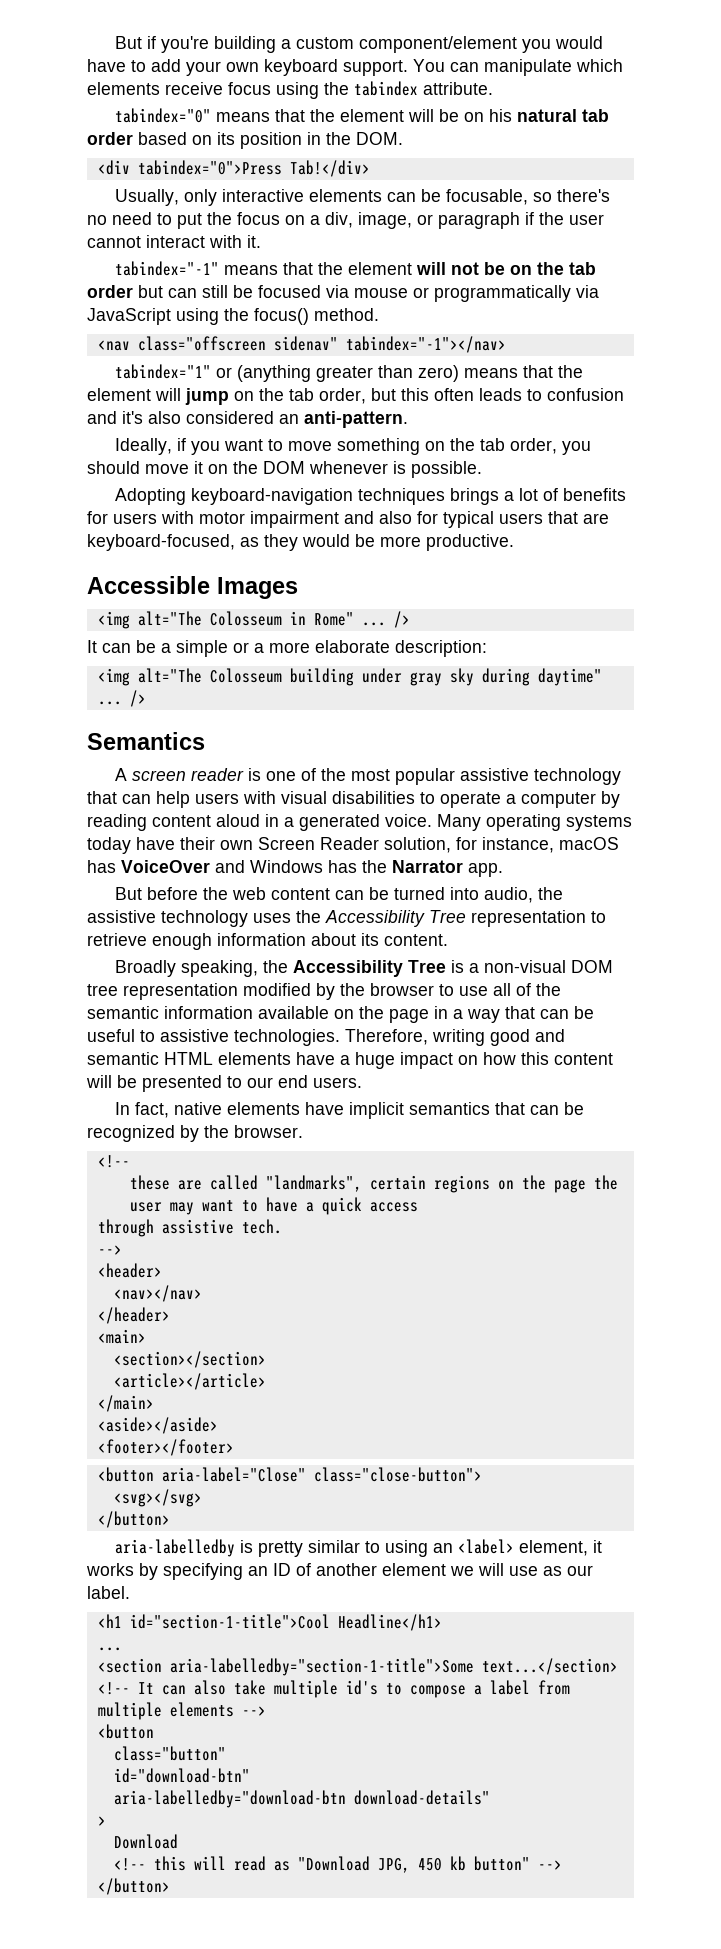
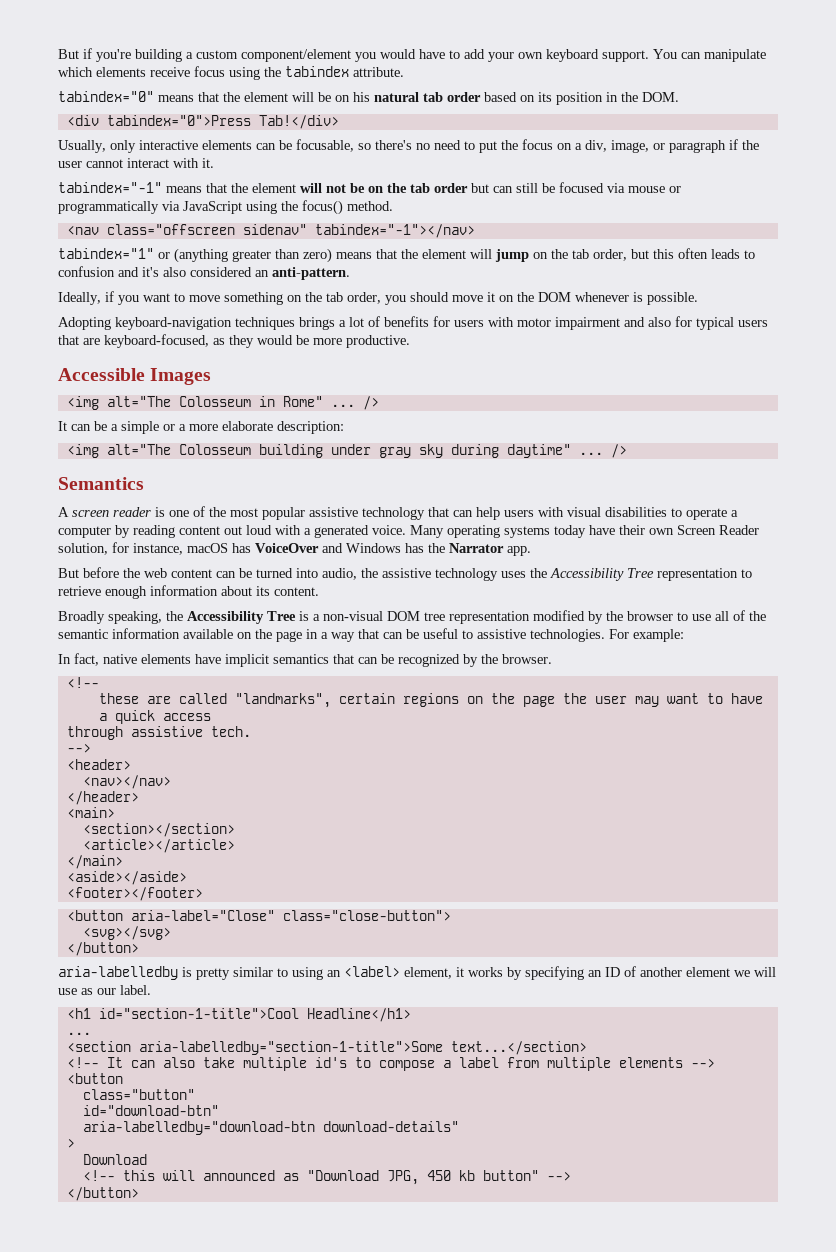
[216,814,279,827] aloud in -> [224,525,301,535] out loud with
[345,1029,565,1046] [87,1052,613,1069] [86,1075,362,1092] Therefore, writing good and semantic HTML elements have a huge impact on how this content will be presented to our end users. -> [609,629,684,642] For example:
[233,1856,266,1871] read -> [202,1170,275,1181] announced

